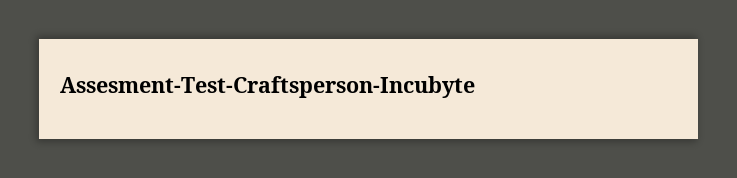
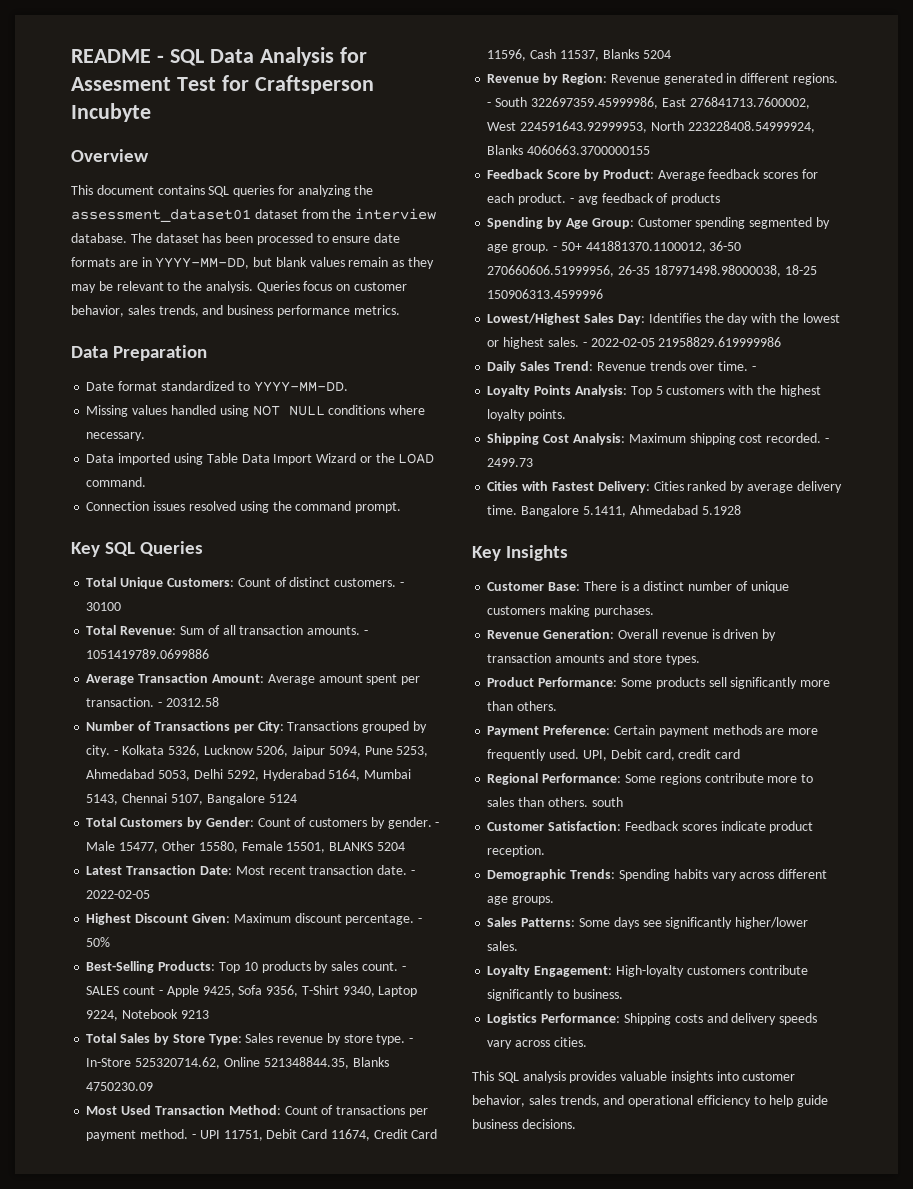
[60,76,475,98] Assesment-Test-Craftsperson-Incubyte -> [71,47,367,66] [71,75,374,94] [71,103,151,122] [71,149,149,162] [71,185,374,197] [71,208,437,222] [71,233,401,245] [71,257,435,269] [71,281,408,293] [71,305,400,317] [71,345,208,361] [86,381,348,392] [86,405,426,417] [86,432,146,441] [86,453,435,465] [86,477,147,487] [86,501,402,513] [71,541,204,557] [86,577,404,589] [86,602,122,611] [86,625,368,635] [86,649,210,659] [86,673,421,685] [86,697,219,707] [86,721,427,733] [86,745,429,757] [86,769,412,781] [86,793,297,805] [86,817,440,829] [86,841,405,853] [86,865,415,875] [86,890,151,899] [86,913,423,925] [86,937,111,947] [86,961,406,973] [86,985,418,997] [86,1009,209,1021] [86,1033,414,1045] [86,1057,389,1069] [86,1082,154,1091] [86,1105,428,1117] [86,1129,438,1141] [487,49,671,61] [487,73,838,85] [487,97,810,109] [487,121,815,133] [487,145,651,155] [487,169,818,181] [487,193,721,205] [487,217,830,229] [487,241,742,253] [487,265,817,277] [487,289,604,299] [487,313,840,325] [487,337,782,349] [487,361,756,373] [487,385,821,397] [487,409,567,421] [487,433,829,445] [487,458,534,467] [487,481,842,493] [487,505,741,517] [472,545,569,561] [487,581,789,593] [487,605,654,617] [487,629,777,641] [487,653,700,665] [487,677,831,689] [487,701,558,711] [487,725,819,737] [487,749,741,761] [487,773,814,785] [487,797,623,807] [487,821,814,833] [487,845,546,857] [487,869,828,881] [487,896,555,905] [487,917,809,929] [487,941,519,951] [487,965,808,977] [487,989,623,1001] [487,1013,818,1025] [487,1037,587,1049] [472,1071,796,1083] [472,1095,829,1107] [472,1119,576,1129] README - SQL Data Analysis for Assesment Test for Craftsperson Incubyte // Overview // This document contains SQL queries for analyzing the assessment_dataset01 dataset from the interview database. The dataset has been processed to ensure date formats are in YYYY-MM-DD, but blank values remain as they may be relevant to the analysis. Queries focus on customer behavior, sales trends, and business performance metrics. // Data Preparation // Date format standardized to YYYY-MM-DD. // Missing values handled using NOT NULL conditions where necessary. // Data imported using Table Data Import Wizard or the LOAD command. // Connection issues resolved using the command prompt. // Key SQL Queries // Total Unique Customers: Count of distinct customers. - 30100 // Total Revenue: Sum of all transaction amounts. - 1051419789.0699886 // Average Transaction Amount: Average amount spent per transaction. - 20312.58 // Number of Transactions per City: Transactions grouped by city. - Kolkata 5326, Lucknow 5206, Jaipur 5094, Pune 5253, Ahmedabad 5053, Delhi 5292, Hyderabad 5164, Mumbai 5143, Chennai 5107, Bangalore 5124 // Total Customers by Gender: Count of customers by gender. - Male 15477, Other 15580, Female 15501, BLANKS 5204 // Latest Transaction Date: Most recent transaction date. - 2022-02-05 // Highest Discount Given: Maximum discount percentage. - 50% // Best-Selling Products: Top 10 products by sales count. - SALES count - Apple 9425, Sofa 9356, T-Shirt 9340, Laptop 9224, Notebook 9213 // Total Sales by Store Type: Sales revenue by store type. - In-Store 525320714.62, Online 521348844.35, Blanks 4750230.09 // Most Used Transaction Method: Count of transactions per payment method. - UPI 11751, Debit Card 11674, Credit Card 11596, Cash 11537, Blanks 5204 // Revenue by Region: Revenue generated in different regions. - South 322697359.45999986, East 276841713.7600002, West 224591643.92999953, North 223228408.54999924, Blanks 4060663.3700000155 // Feedback Score by Product: Average feedback scores for each product. - avg feedback of products // Spending by Age Group: Customer spending segmented by age group. - 50+ 441881370.1100012, 36-50 270660606.51999956, 26-35 187971498.98000038, 18-25 150906313.4599996 // Lowest/Highest Sales Day: Identifies the day with the lowest or highest sales. - 2022-02-05 21958829.619999986 // Daily Sales Trend: Revenue trends over time. - // Loyalty Points Analysis: Top 5 customers with the highest loyalty points. // Shipping Cost Analysis: Maximum shipping cost recorded. - 2499.73 // Cities with Fastest Delivery: Cities ranked by average delivery time. Bangalore 5.1411, Ahmedabad 5.1928 // Key Insights // Customer Base: There is a distinct number of unique customers making purchases. // Revenue Generation: Overall revenue is driven by transaction amounts and store types. // Product Performance: Some products sell significantly more than others. // Payment Preference: Certain payment methods are more frequently used. UPI, Debit card, credit card // Regional Performance: Some regions contribute more to sales than others. south // Customer Satisfaction: Feedback scores indicate product reception. // Demographic Trends: Spending habits vary across different age groups. // Sales Patterns: Some days see significantly higher/lower sales. // Loyalty Engagement: High-loyalty customers contribute significantly to business. // Logistics Performance: Shipping costs and delivery speeds vary across cities. // This SQL analysis provides valuable insights into customer behavior, sales trends, and operational efficiency to help guide business decisions.

